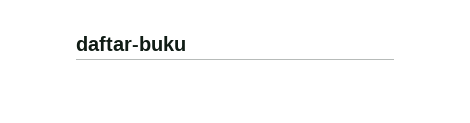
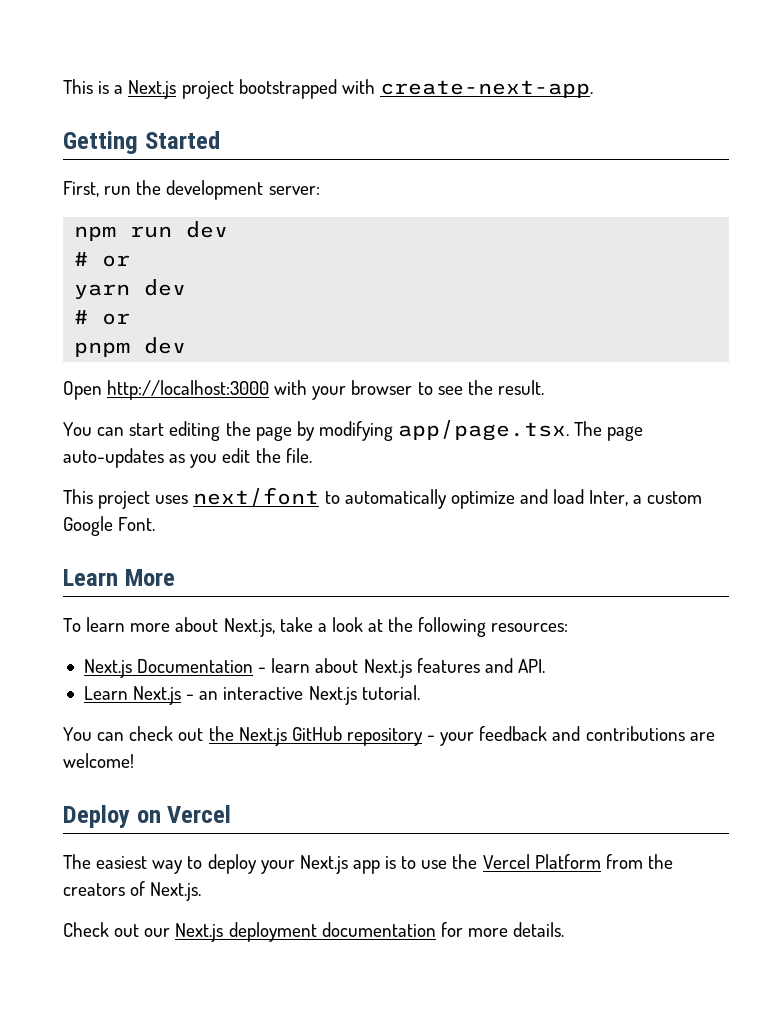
[76,36,186,51] daftar-buku -> [63,79,593,99] [63,131,220,154] [63,180,320,200] [74,221,229,241] [74,252,131,267] [74,279,187,299] [74,310,131,325] [74,337,187,357] [63,380,544,400] [63,420,644,441] [63,448,312,468] [63,487,703,509] [63,516,156,536] [63,569,175,586] [63,617,569,637] [83,658,545,678] [83,685,420,705] [63,726,715,746] [63,753,134,768] [63,805,232,828] [63,854,673,874] [63,881,202,901] [63,922,565,942] This is a Next.js project bootstrapped with create-next-app. // Getting Started // First, run the development server: // npm run dev // # or // yarn dev // # or // pnpm dev // Open http://localhost:3000 with your browser to see the result. // You can start editing the page by modifying app/page.tsx. The page auto-updates as you edit the file. // This project uses next/font to automatically optimize and load Inter, a custom Google Font. // Learn More // To learn more about Next.js, take a look at the following resources: // Next.js Documentation - learn about Next.js features and API. // Learn Next.js - an interactive Next.js tutorial. // You can check out the Next.js GitHub repository - your feedback and contributions are welcome! // Deploy on Vercel // The easiest way to deploy your Next.js app is to use the Vercel Platform from the creators of Next.js. // Check out our Next.js deployment documentation for more details.

